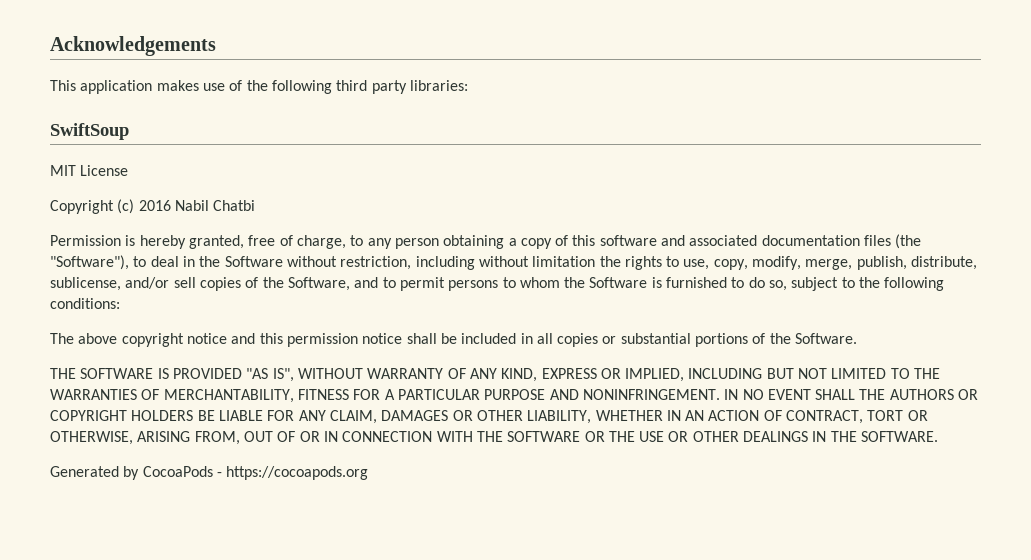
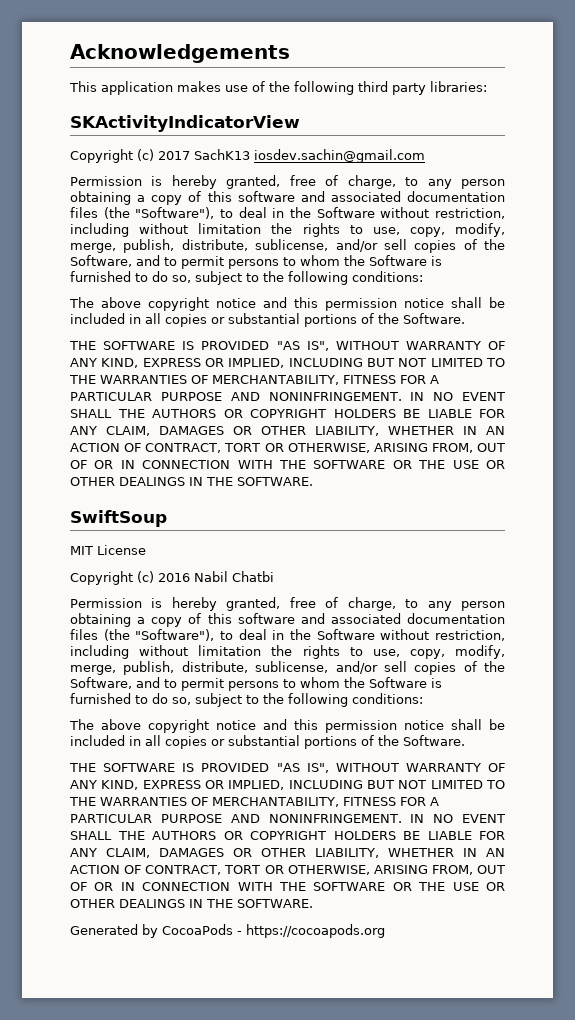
(468, 85) none -> [70,115,300,132] [70,149,425,163] [70,175,506,189] [70,191,505,205] [70,207,505,219] [70,223,505,237] [70,239,505,253] [70,255,442,269] [70,271,423,285] [69,297,505,311] [70,313,465,327] [69,341,505,351] [70,358,505,368] [69,375,439,385] [70,392,505,401] [70,409,505,418] [70,426,505,436] [70,443,505,453] [70,460,505,469] [70,477,313,486] // SKActivityIndicatorView // Copyright (c) 2017 SachK13 iosdev.sachin@gmail.com // Permission is hereby granted, free of charge, to any person obtaining a copy of this software and associated documentation files (the "Software"), to deal in the Software without restriction, including without limitation the rights to use, copy, modify, merge, publish, distribute, sublicense, and/or sell copies of the Software, and to permit persons to whom the Software is furnished to do so, subject to the following conditions: // The above copyright notice and this permission notice shall be included in all copies or substantial portions of the Software. // THE SOFTWARE IS PROVIDED "AS IS", WITHOUT WARRANTY OF ANY KIND, EXPRESS OR IMPLIED, INCLUDING BUT NOT LIMITED TO THE WARRANTIES OF MERCHANTABILITY, FITNESS FOR A PARTICULAR PURPOSE AND NONINFRINGEMENT. IN NO EVENT SHALL THE AUTHORS OR COPYRIGHT HOLDERS BE LIABLE FOR ANY CLAIM, DAMAGES OR OTHER LIABILITY, WHETHER IN AN ACTION OF CONTRACT, TORT OR OTHERWISE, ARISING FROM, OUT OF OR IN CONNECTION WITH THE SOFTWARE OR THE USE OR OTHER DEALINGS IN THE SOFTWARE.

